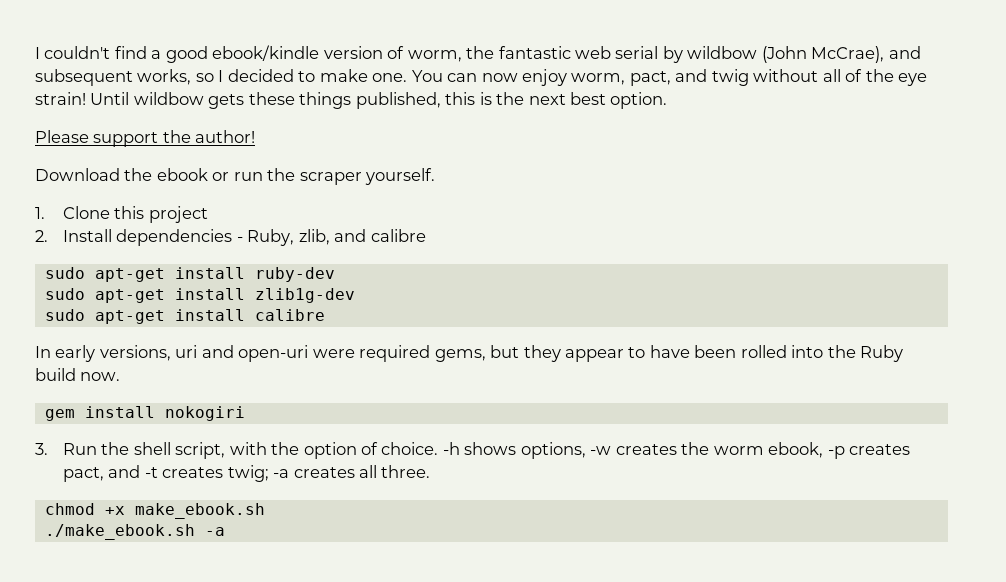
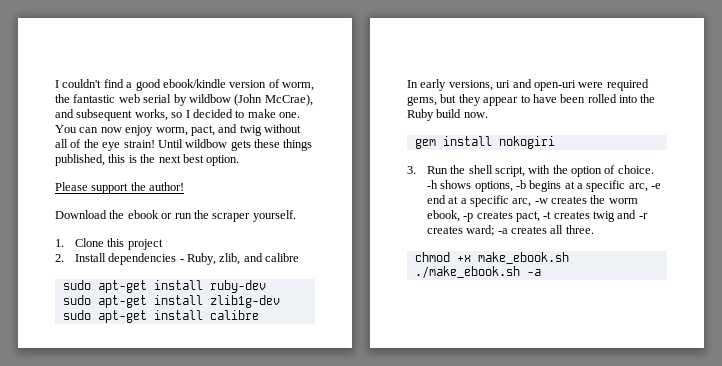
(586, 450) none -> [515,180,662,192] [426,195,532,207] -b begins at a specific arc, -e end at a specific arc,
[108,465,141,478] and -> (540, 216) none
[227,465,269,482] twig; -> [593,210,648,222] [426,225,495,236] twig and -r creates ward;

